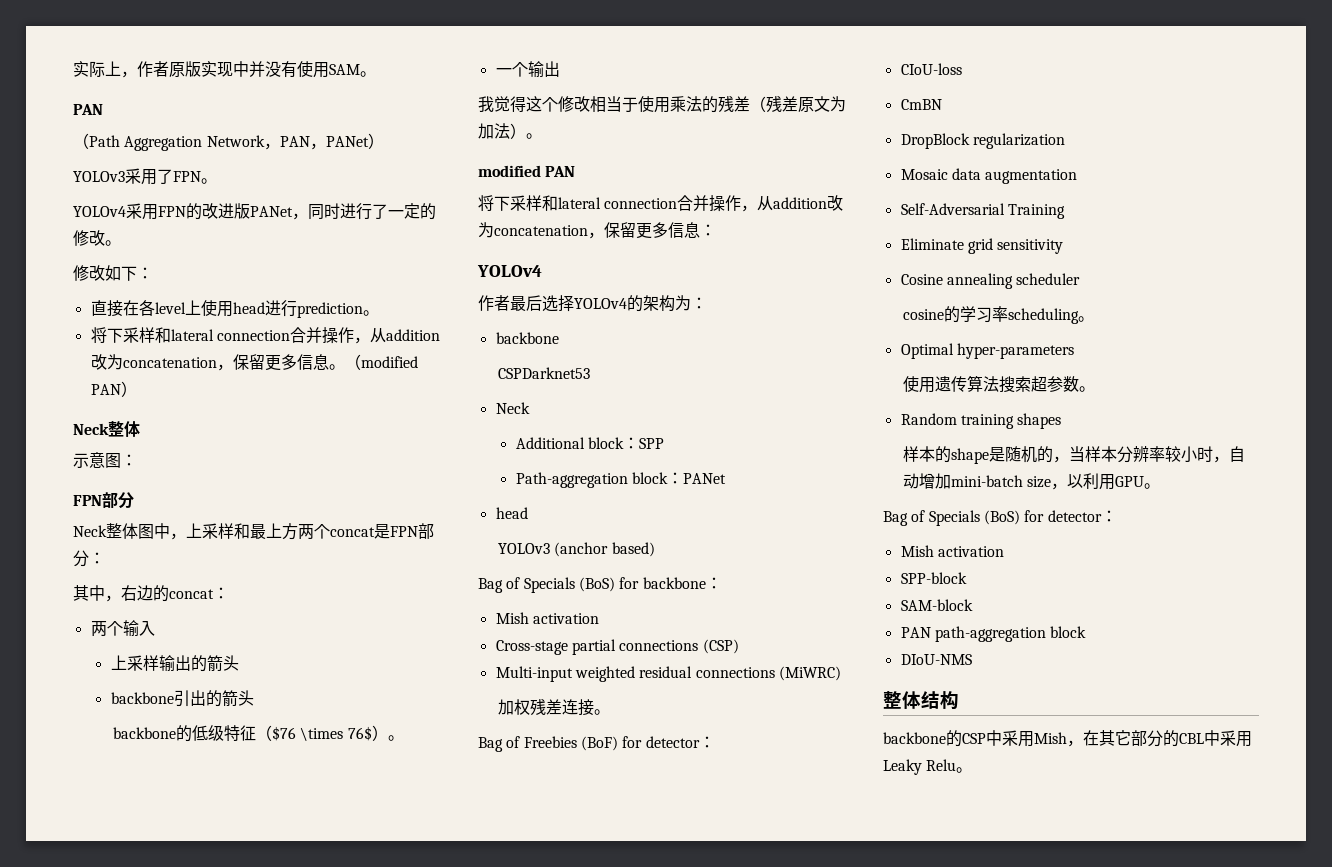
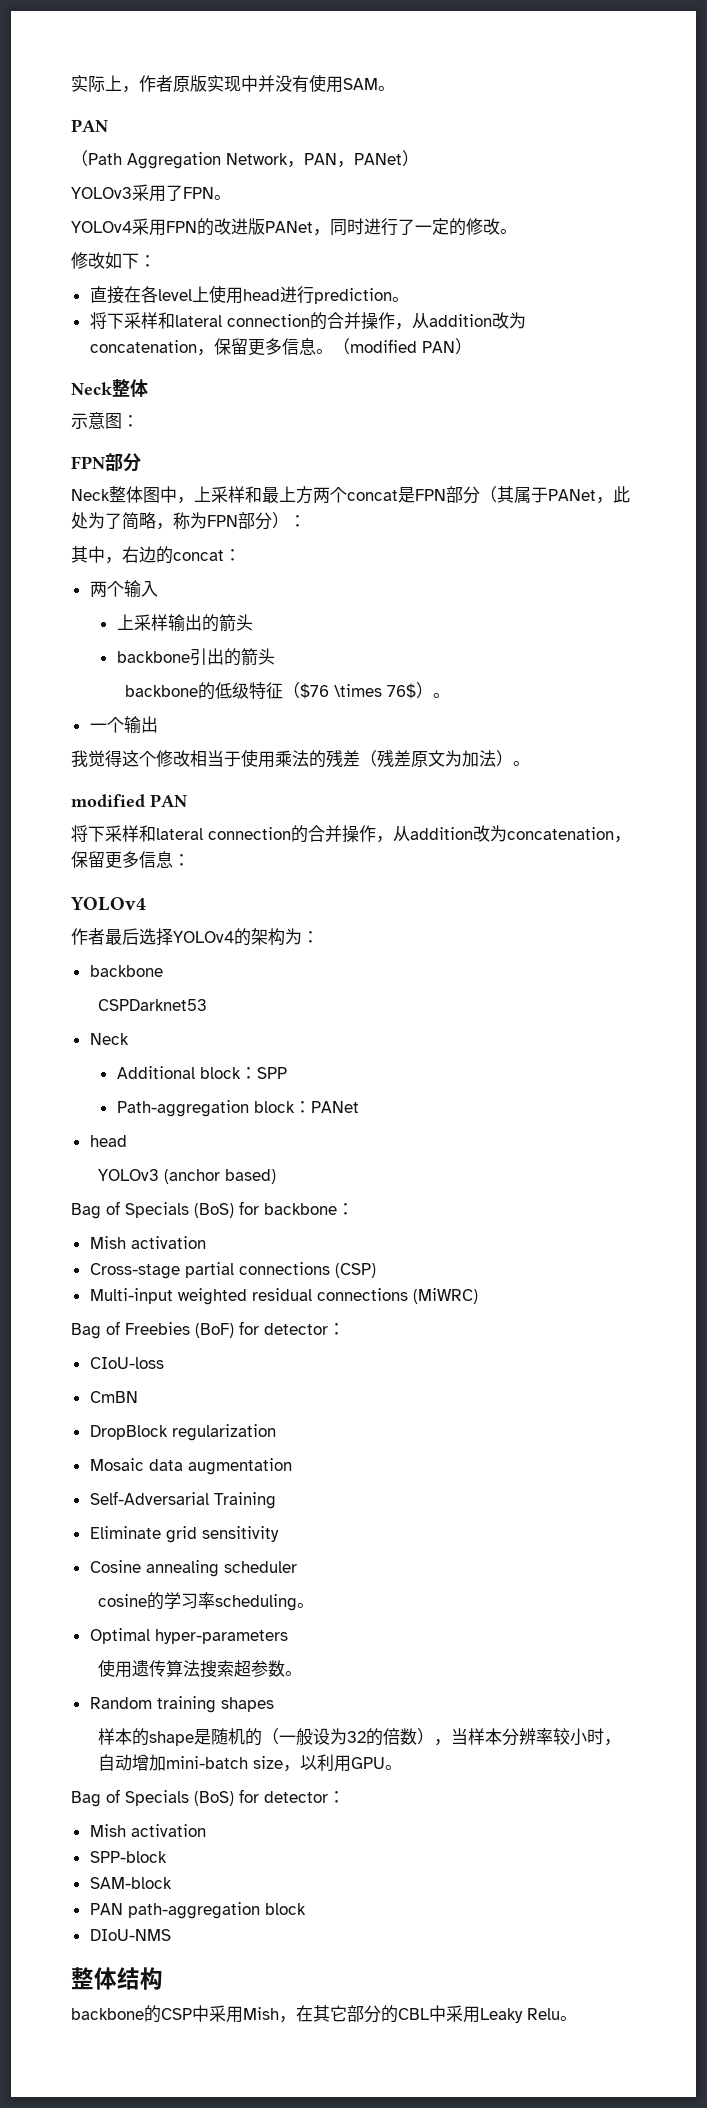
(290, 335) none -> [309,312,327,330] 的
(89, 558) none -> [480,486,630,504] [71,512,289,530] （其属于PANet，此处为了简略，称为FPN部分）
(678, 203) none -> [291,825,308,843] 的
[498,699,611,716] // 加权残差连接。 -> (478, 1296) none
(1054, 454) none -> [261,1728,434,1746] （一般设为32的倍数）

